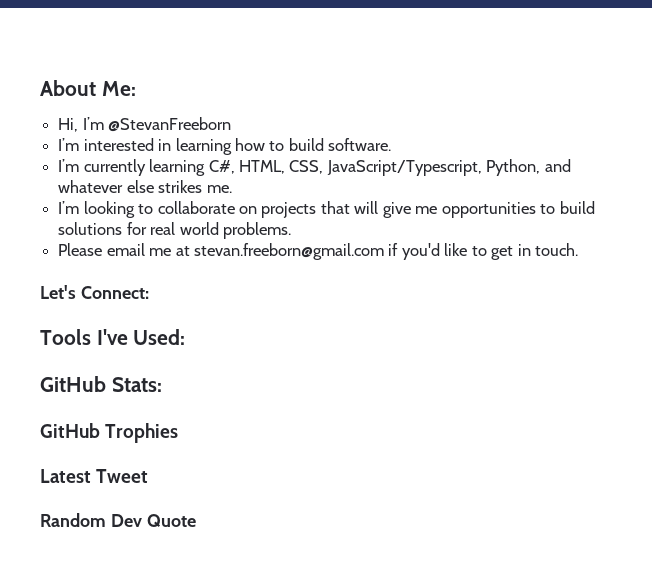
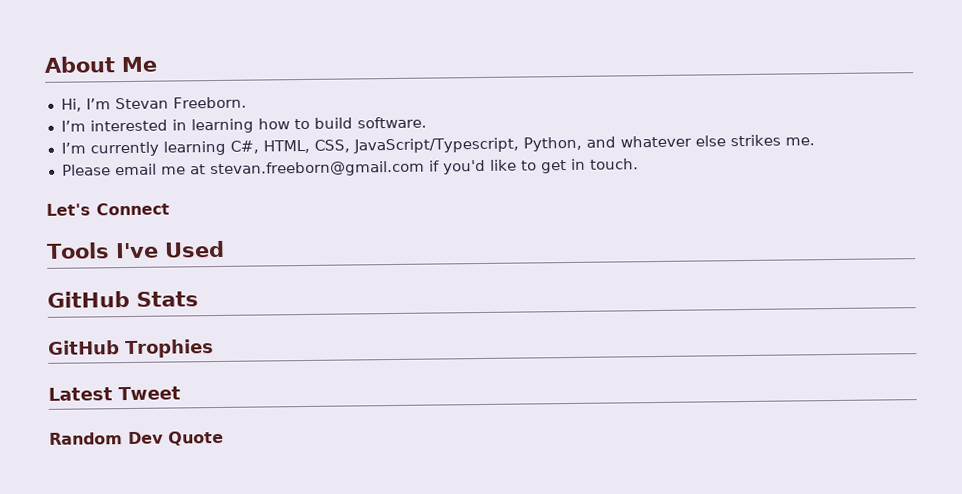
[101,81,136,96] Me: -> [121,56,157,73] Me
[108,117,232,132] @StevanFreeborn -> [114,96,247,110] Stevan Freeborn.
[58,201,595,218] [58,222,291,239] // I’m looking to collaborate on projects that will give me opportunities to build solutions for real world problems. -> (815, 141) none
[80,286,149,299] Connect: -> [96,202,170,216] Connect
[133,329,186,345] [40,376,162,392] Used: // GitHub Stats: -> [163,240,225,258] [47,290,199,308] Used // GitHub Stats

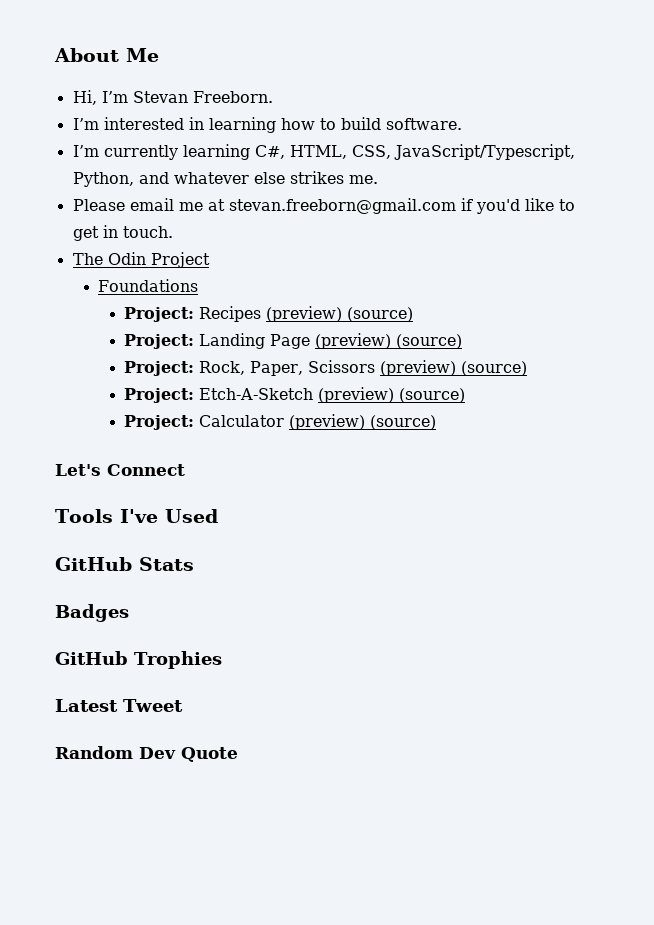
(639, 164) none -> [72,252,210,268] [98,279,199,292] [124,306,414,322] [124,333,463,349] [124,360,528,376] [124,387,466,403] [124,414,437,430] // The Odin Project // Foundations // Project: Recipes (preview) (source) // Project: Landing Page (preview) (source) // Project: Rock, Paper, Scissors (preview) (source) // Project: Etch-A-Sketch (preview) (source) // Project: Calculator (preview) (source)
(199, 299) none -> [55,604,129,622] // Badges

